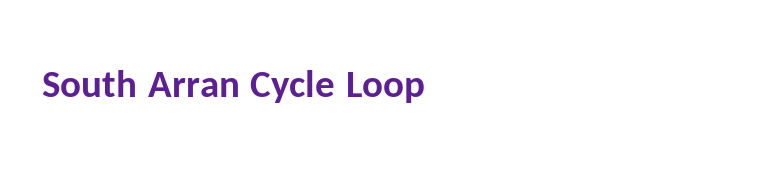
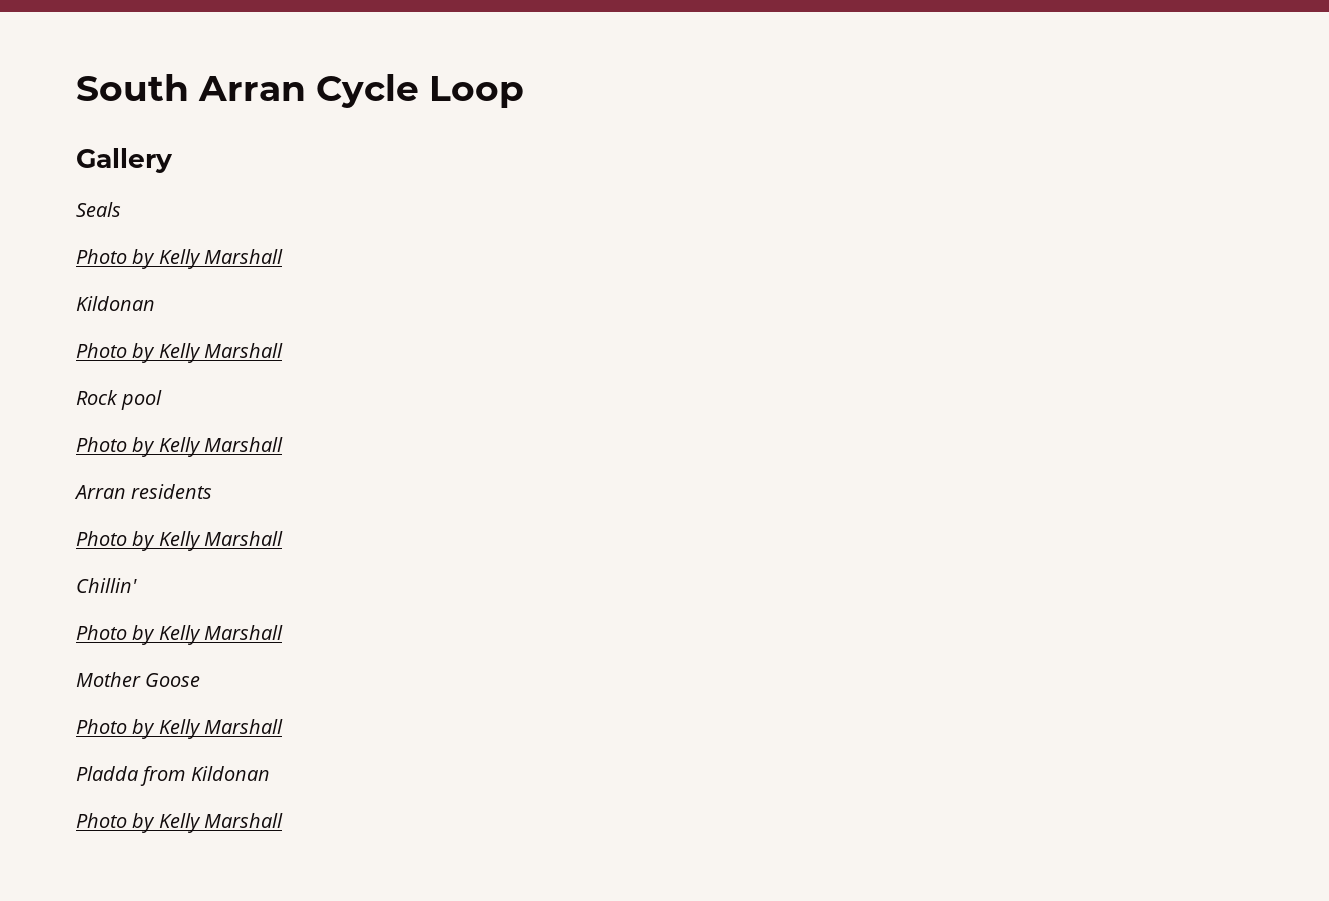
(425, 87) none -> [76,148,173,173] [76,202,121,217] [76,249,283,269] [76,296,155,311] [76,343,283,363] [76,390,163,410] [76,437,283,457] [74,484,213,499] [76,531,283,551] [76,578,137,593] [76,625,283,645] [76,672,201,687] [76,719,283,739] [76,766,270,786] [76,813,283,833] // Gallery // Seals // Photo by Kelly Marshall // Kildonan // Photo by Kelly Marshall // Rock pool // Photo by Kelly Marshall // Arran residents // Photo by Kelly Marshall // Chillin' // Photo by Kelly Marshall // Mother Goose // Photo by Kelly Marshall // Pladda from Kildonan // Photo by Kelly Marshall

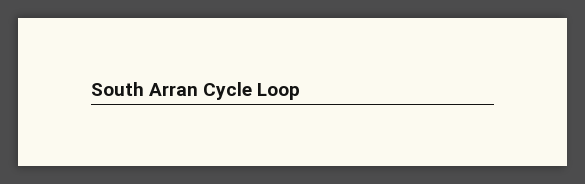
[76,148,173,173] [76,202,121,217] [76,249,283,269] [76,296,155,311] [76,343,283,363] [76,390,163,410] [76,437,283,457] [74,484,213,499] [76,531,283,551] [76,578,137,593] [76,625,283,645] [76,672,201,687] [76,719,283,739] [76,766,270,786] [76,813,283,833] // Gallery // Seals // Photo by Kelly Marshall // Kildonan // Photo by Kelly Marshall // Rock pool // Photo by Kelly Marshall // Arran residents // Photo by Kelly Marshall // Chillin' // Photo by Kelly Marshall // Mother Goose // Photo by Kelly Marshall // Pladda from Kildonan // Photo by Kelly Marshall -> (301, 91) none

